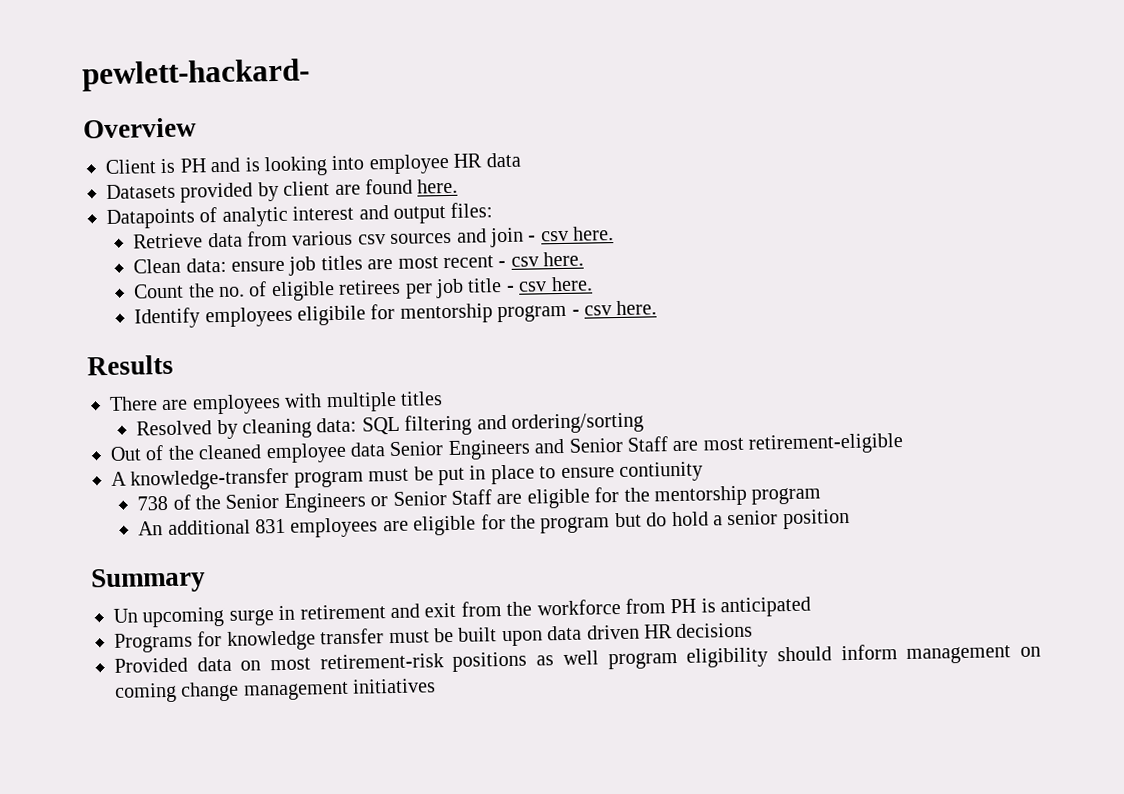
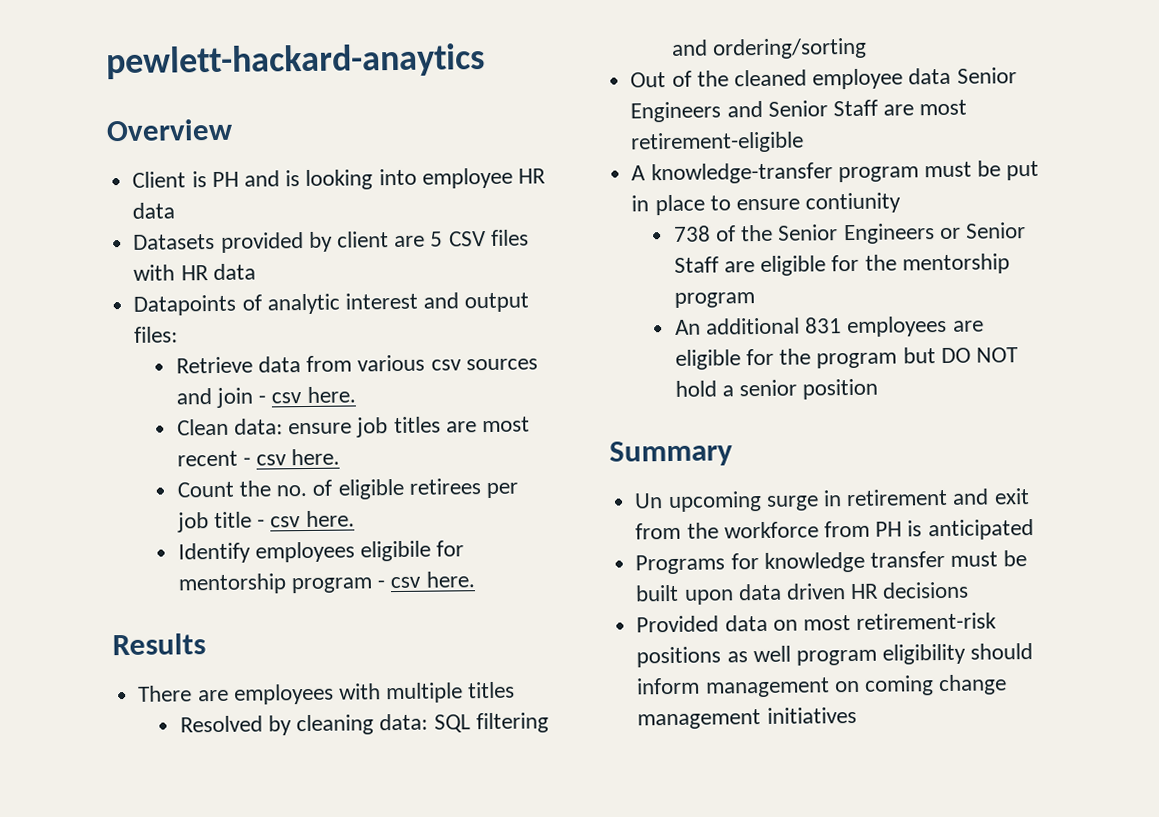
[82,58,310,92] pewlett-hackard- -> [105,43,485,80] pewlett-hackard-anaytics
[365,178,459,195] found here. -> [430,229,529,247] [133,263,256,281] 5 CSV files with HR data
[646,512,668,527] do -> [940,347,1019,364] DO NOT

